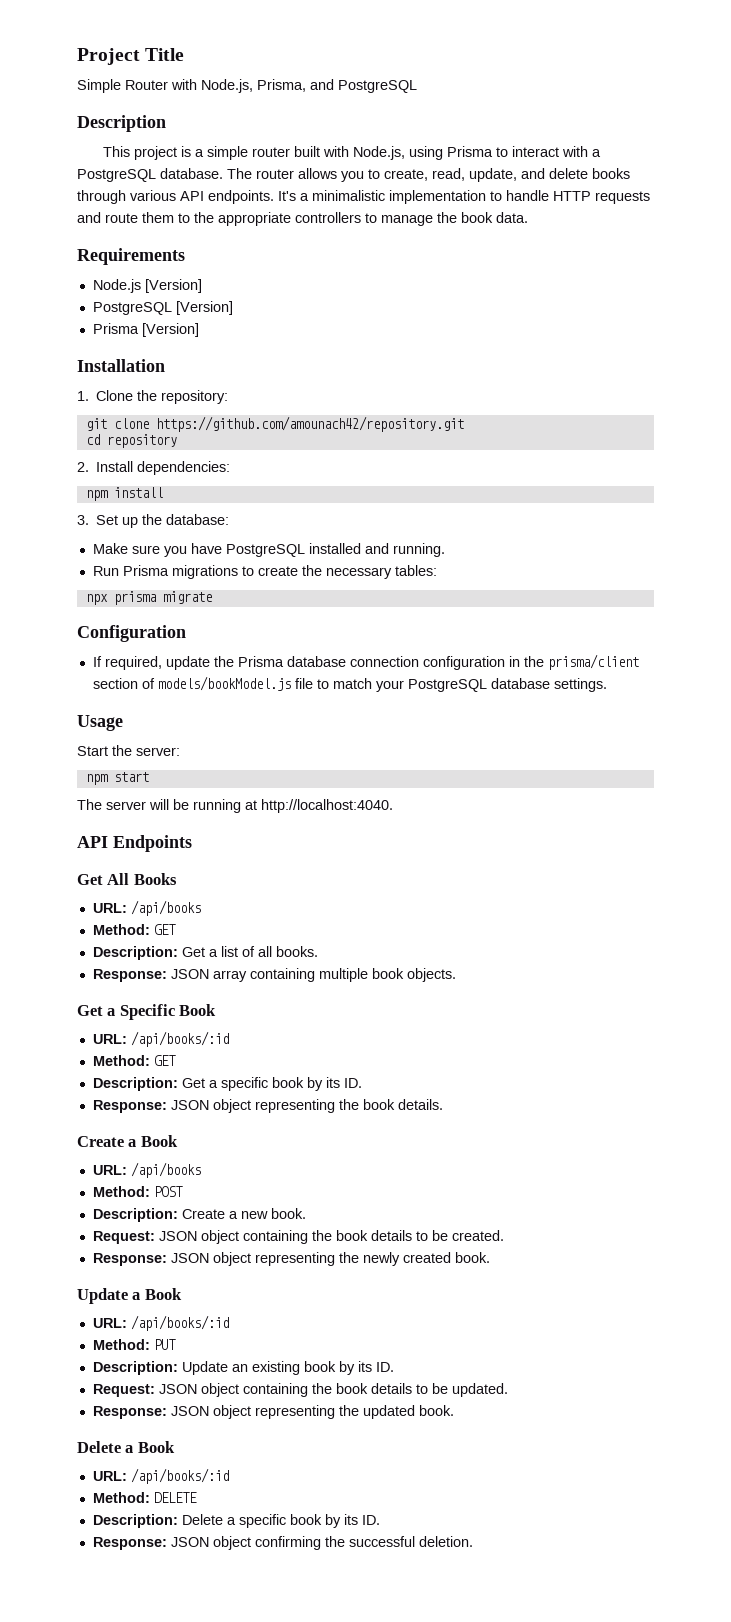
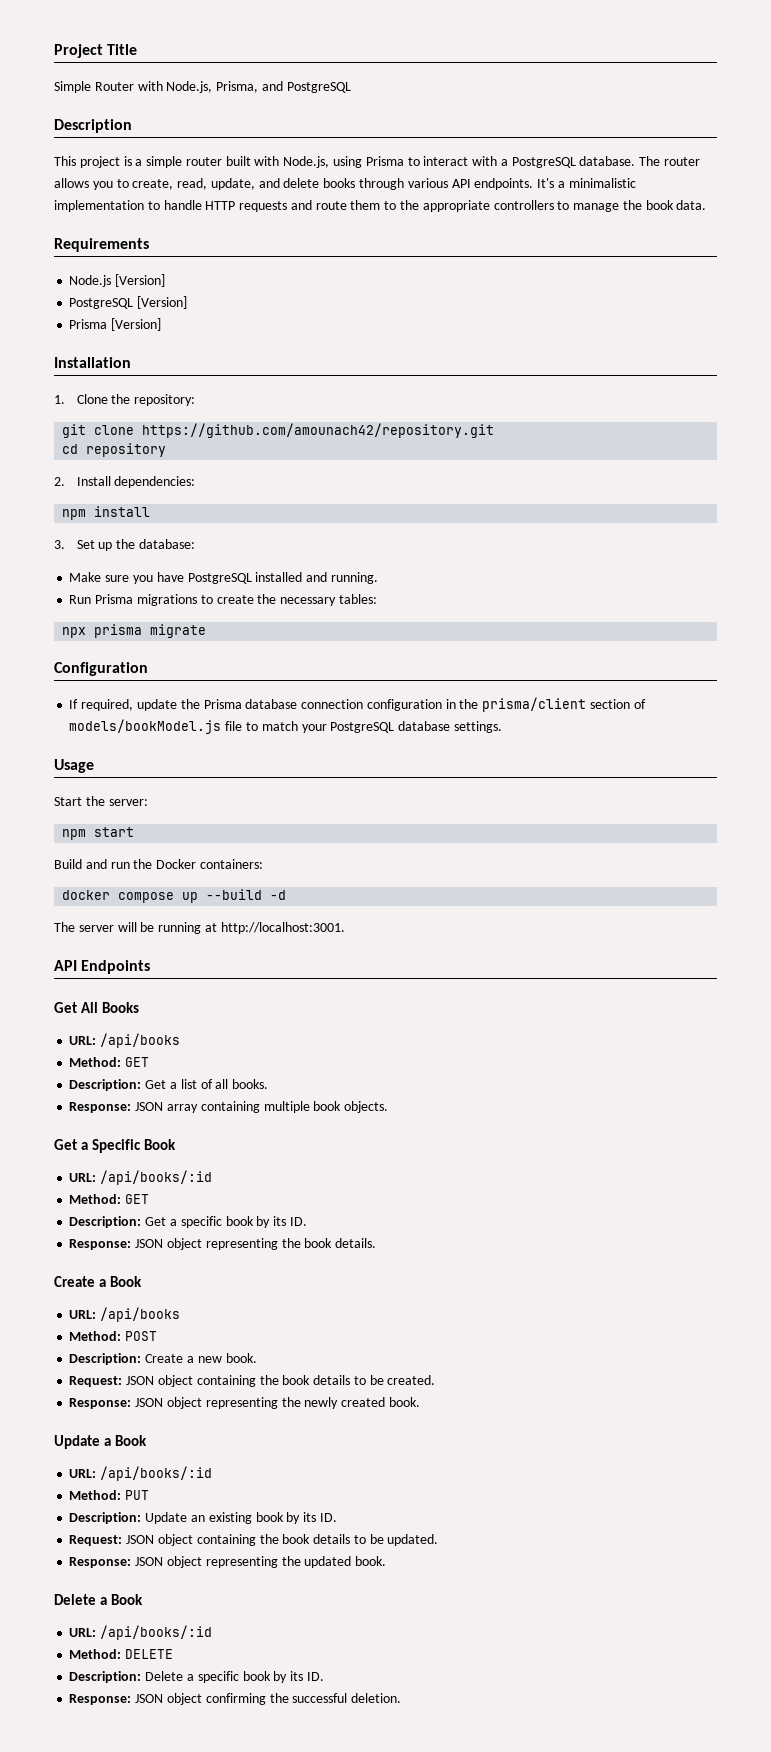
(149, 777) none -> [54,859,263,869] [62,889,287,903] // Build and run the Docker containers: // docker compose up --build -d
[261,799,393,813] http://localhost:4040. -> [220,922,345,934] http://localhost:3001.

